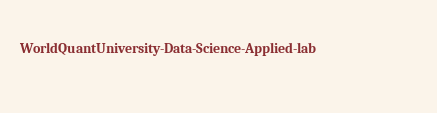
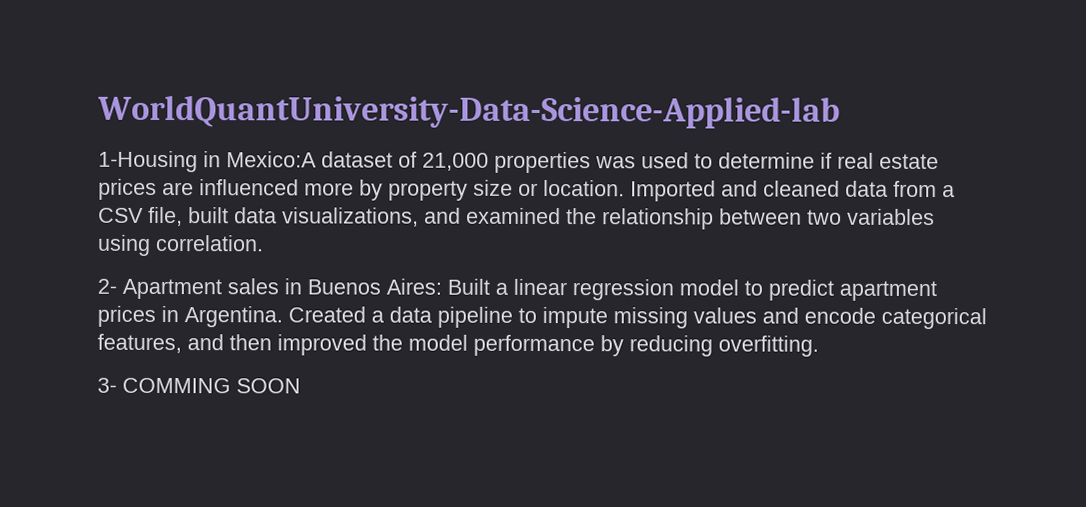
(316, 49) none -> [98,150,939,174] [98,178,955,202] [98,206,935,230] [97,234,264,256] [97,278,937,302] [97,305,987,330] [97,333,819,357] [97,377,301,394] // 1-Housing in Mexico:A dataset of 21,000 properties was used to determine if real estate prices are influenced more by property size or location. Imported and cleaned data from a CSV file, built data visualizations, and examined the relationship between two variables using correlation. // 2- Apartment sales in Buenos Aires: Built a linear regression model to predict apartment prices in Argentina. Created a data pipeline to impute missing values and encode categorical features, and then improved the model performance by reducing overfitting. // 3- COMMING SOON

